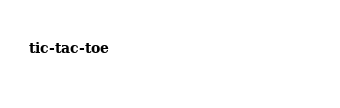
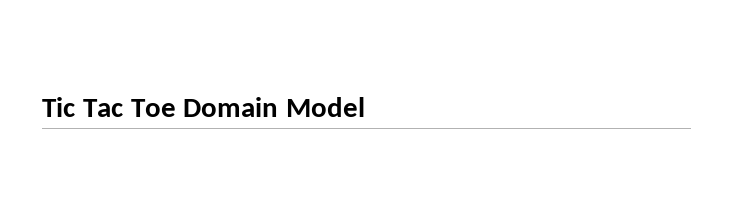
[29,42,109,53] tic-tac-toe -> [42,97,366,117] Tic Tac Toe Domain Model

